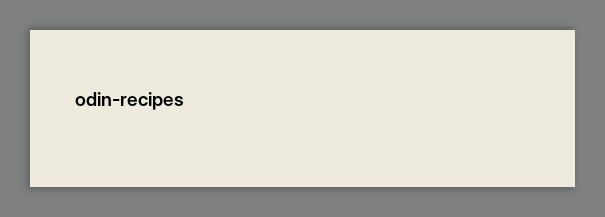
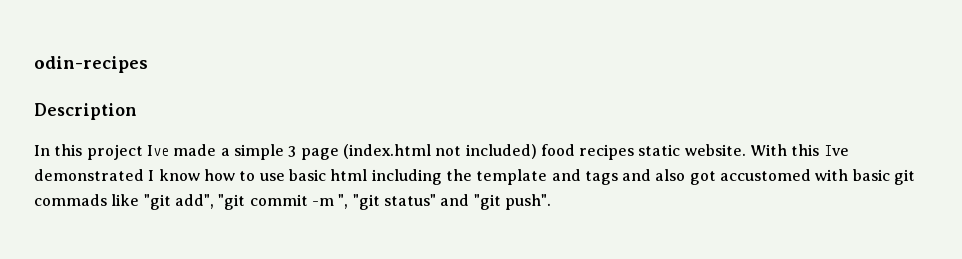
(184, 101) none -> [34,103,137,120] [34,144,849,160] [34,169,916,185] [34,194,551,210] // Description // In this project Ive made a simple 3 page (index.html not included) food recipes static website. With this Ive demonstrated I know how to use basic html including the template and tags and also got accustomed with basic git commads like "git add", "git commit -m ", "git status" and "git push".

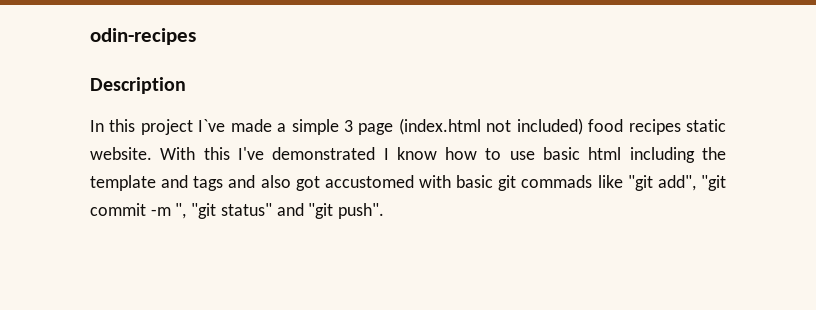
[146,145,169,156] Ive -> [198,119,226,132] I`ve
[823,145,849,156] Ive -> [237,147,264,160] I've

